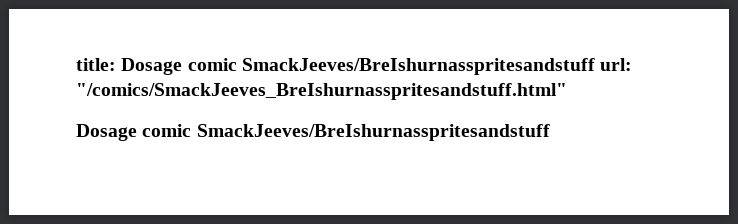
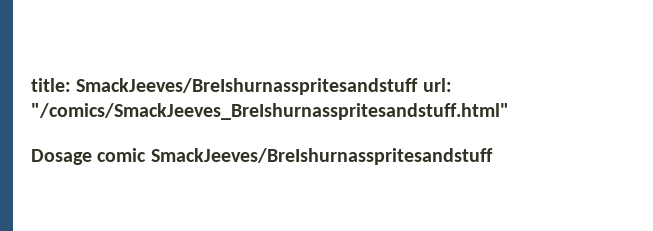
[121,58,237,75] Dosage comic -> (71, 85) none

